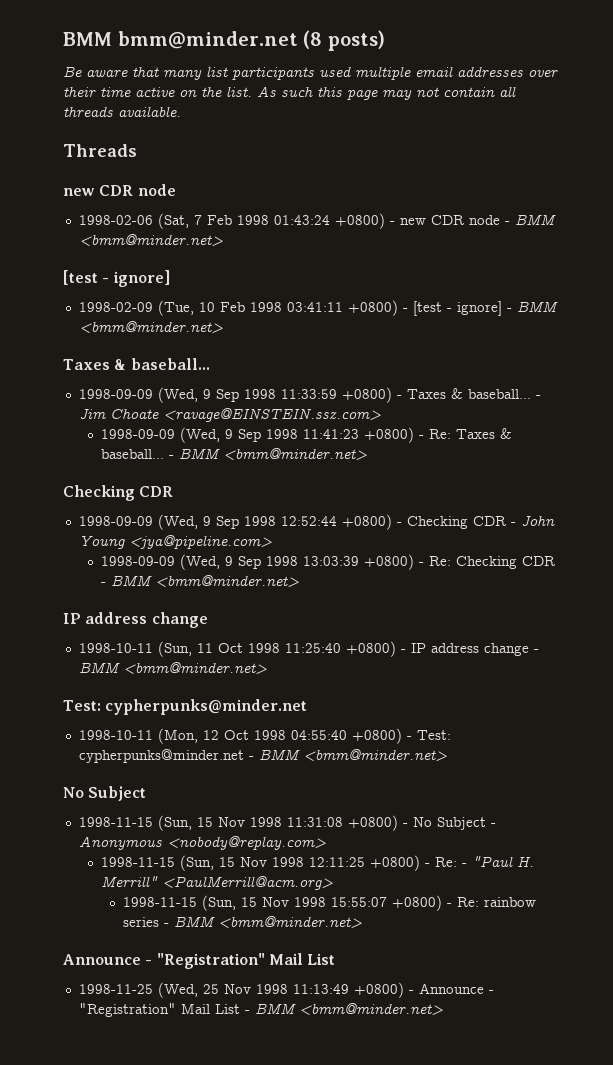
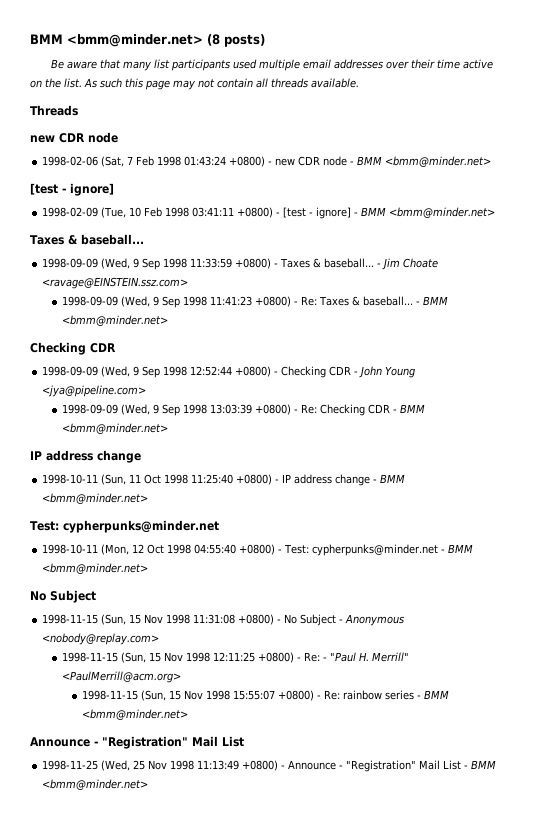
[63,31,298,49] BMM bmm@minder.net -> [30,34,203,47] BMM <bmm@minder.net>

